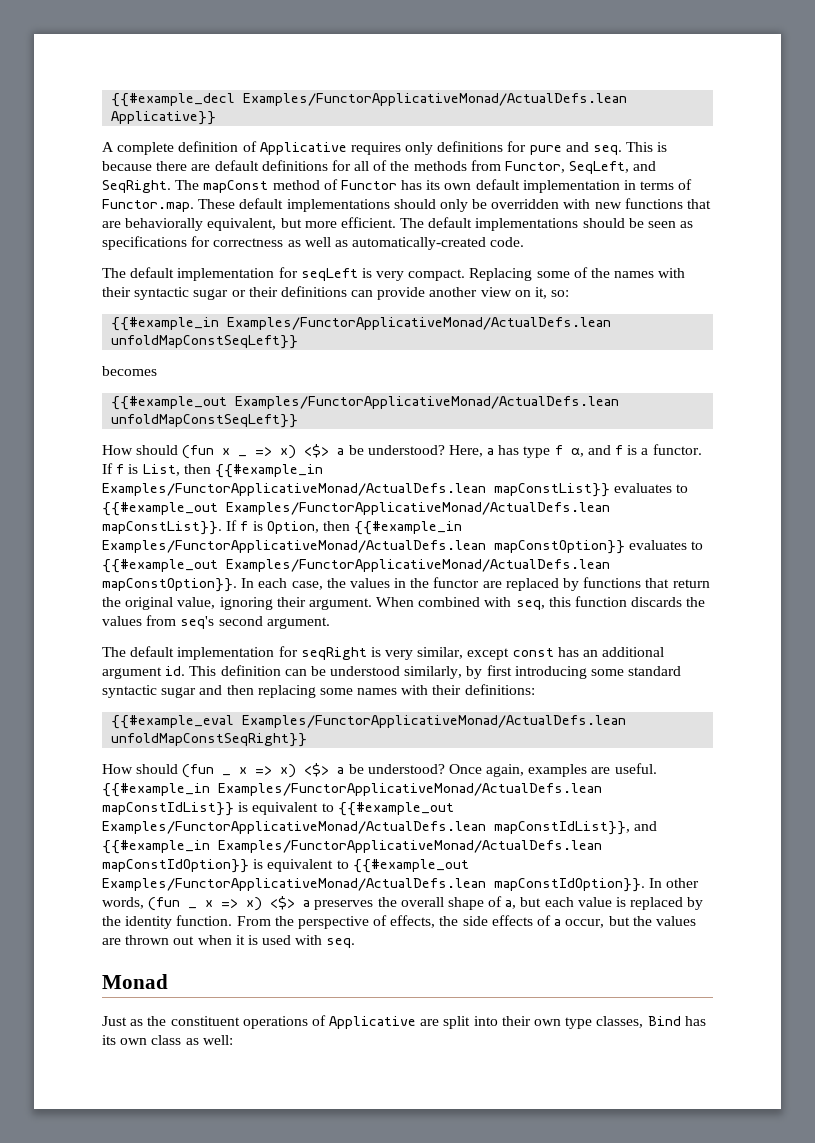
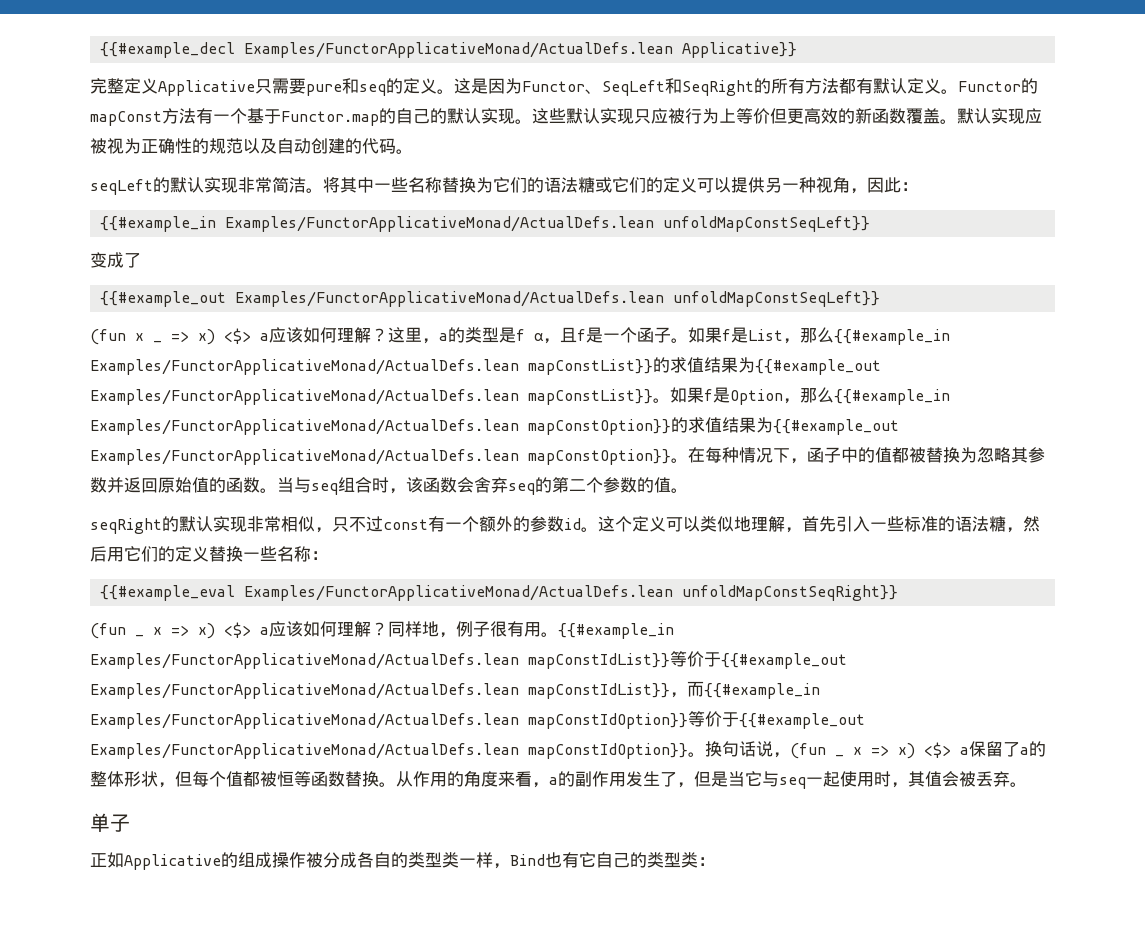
[102,141,668,155] [102,160,657,174] [102,179,693,193] [102,198,712,212] [102,217,694,231] [102,236,525,250] [102,267,686,281] [102,286,570,300] A complete definition of Applicative requires only definitions for pure and seq. This is because there are default definitions for all of the methods from Functor, SeqLeft, and SeqRight. The mapConst method of Functor has its own default implementation in terms of Functor.map. These default implementations should only be overridden with new functions that are behaviorally equivalent, but more efficient. The default implementations should be seen as specifications for correctness as well as automatically-created code. // The default implementation for seqLeft is very compact. Replacing some of the names with their syntactic sugar or their definitions can provide another view on it, so: -> [90,78,1038,96] [90,108,1042,126] [90,138,413,154] [90,176,918,195] 完整定义Applicative只需要pure和seq的定义。这是因为Functor、SeqLeft和SeqRight的所有方法都有默认定义。Functor的mapConst方法有一个基于Functor.map的自己的默认实现。这些默认实现只应被行为上等价但更高效的新函数覆盖。默认实现应被视为正确性的规范以及自动创建的代码。 // seqLeft的默认实现非常简洁。将其中一些名称替换为它们的语法糖或它们的定义可以提供另一种视角，因此：
[102,366,157,376] becomes -> [90,252,141,268] 变成了
[102,445,179,455] How should -> (881, 299) none
[348,444,702,458] [102,463,323,478] [102,483,689,497] [102,502,610,516] [102,520,463,535] [102,540,704,554] [102,559,610,573] [102,577,710,592] [102,596,706,610] [102,615,330,629] [102,646,665,660] [102,665,682,679] [102,684,535,698] be understood? Here, a has type f α, and f is a functor. If f is List, then {{#example_in Examples/FunctorApplicativeMonad/ActualDefs.lean mapConstList}} evaluates to {{#example_out Examples/FunctorApplicativeMonad/ActualDefs.lean mapConstList}}. If f is Option, then {{#example_in Examples/FunctorApplicativeMonad/ActualDefs.lean mapConstOption}} evaluates to {{#example_out Examples/FunctorApplicativeMonad/ActualDefs.lean mapConstOption}}. In each case, the values in the functor are replaced by functions that return the original value, ignoring their argument. When combined with seq, this function discards the values from seq's second argument. // The default implementation for seqRight is very similar, except const has an additional argument id. This definition can be understood similarly, by first introducing some standard syntactic sugar and then replacing some names with their definitions: -> [269,327,950,345] [90,357,881,375] [90,387,950,405] [90,417,899,435] [90,446,1045,465] [90,477,688,495] [90,516,1040,534] [90,546,328,562] 应该如何理解？这里，a的类型是f α，且f是一个函子。如果f是List，那么{{#example_in Examples/FunctorApplicativeMonad/ActualDefs.lean mapConstList}}的求值结果为{{#example_out Examples/FunctorApplicativeMonad/ActualDefs.lean mapConstList}}。如果f是Option，那么{{#example_in Examples/FunctorApplicativeMonad/ActualDefs.lean mapConstOption}}的求值结果为{{#example_out Examples/FunctorApplicativeMonad/ActualDefs.lean mapConstOption}}。在每种情况下，函子中的值都被替换为忽略其参数并返回原始值的函数。当与seq组合时，该函数会舍弃seq的第二个参数的值。 // seqRight的默认实现非常相似，只不过const有一个额外的参数id。这个定义可以类似地理解，首先引入一些标准的语法糖，然后用它们的定义替换一些名称：
[102,764,232,778] [239,763,657,778] [102,783,602,797] [102,802,454,816] [102,821,658,835] [102,840,602,854] [102,859,469,873] [102,878,700,892] [102,897,198,911] [205,896,704,911] [102,915,696,929] [102,935,356,948] [102,974,168,989] [102,1015,706,1029] [102,1035,233,1045] How should (fun _ x => x) <$> a be understood? Once again, examples are useful. {{#example_in Examples/FunctorApplicativeMonad/ActualDefs.lean mapConstIdList}} is equivalent to {{#example_out Examples/FunctorApplicativeMonad/ActualDefs.lean mapConstIdList}}, and {{#example_in Examples/FunctorApplicativeMonad/ActualDefs.lean mapConstIdOption}} is equivalent to {{#example_out Examples/FunctorApplicativeMonad/ActualDefs.lean mapConstIdOption}}. In other words, (fun _ x => x) <$> a preserves the overall shape of a, but each value is replaced by the identity function. From the perspective of effects, the side effects of a occur, but the values are thrown out when it is used with seq. // Monad // Just as the constituent operations of Applicative are split into their own type classes, Bind has its own class as well: -> [90,621,674,639] [90,651,847,669] [90,681,820,699] [90,711,865,729] [90,741,1046,759] [90,770,1027,789] [90,813,130,832] [90,852,715,870] (fun _ x => x) <$> a应该如何理解？同样地，例子很有用。{{#example_in Examples/FunctorApplicativeMonad/ActualDefs.lean mapConstIdList}}等价于{{#example_out Examples/FunctorApplicativeMonad/ActualDefs.lean mapConstIdList}}，而{{#example_in Examples/FunctorApplicativeMonad/ActualDefs.lean mapConstIdOption}}等价于{{#example_out Examples/FunctorApplicativeMonad/ActualDefs.lean mapConstIdOption}}。换句话说，(fun _ x => x) <$> a保留了a的整体形状，但每个值都被恒等函数替换。从作用的角度来看，a的副作用发生了，但是当它与seq一起使用时，其值会被丢弃。 // 单子 // 正如Applicative的组成操作被分成各自的类型类一样，Bind也有它自己的类型类：

